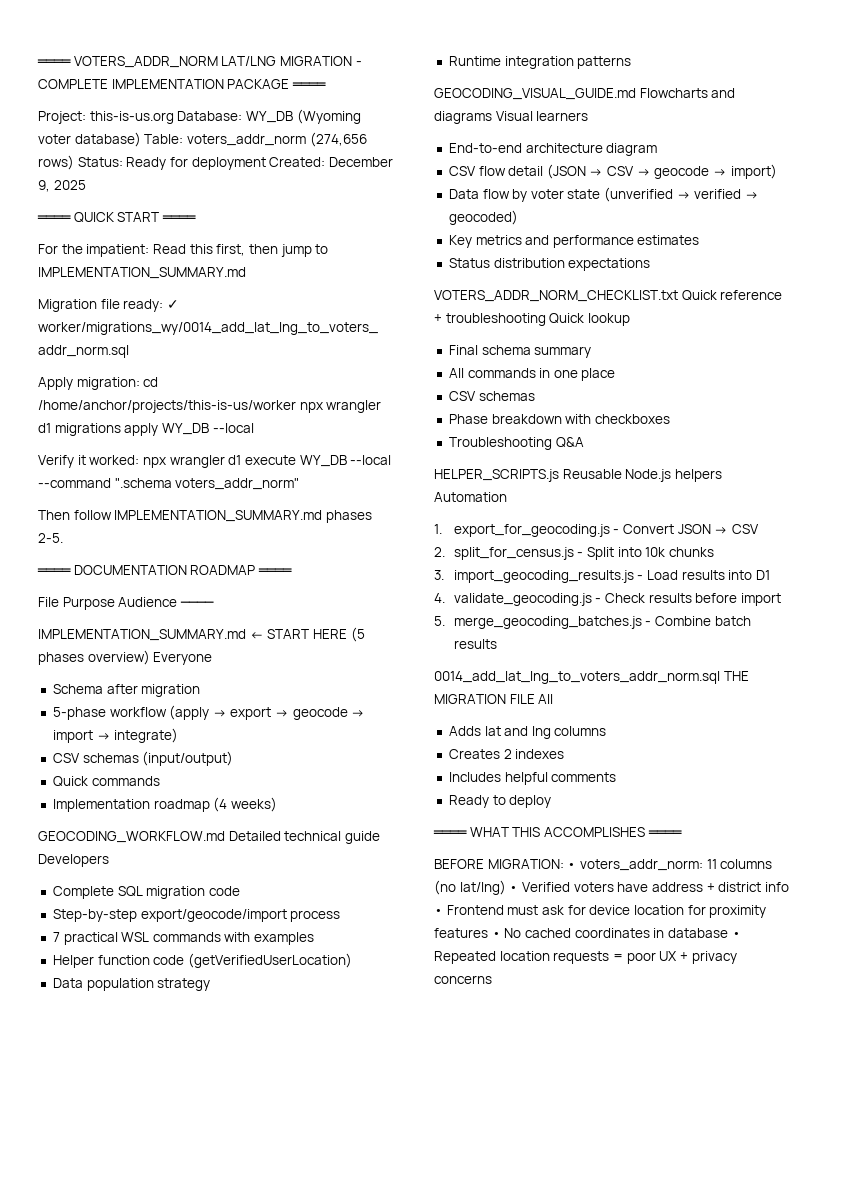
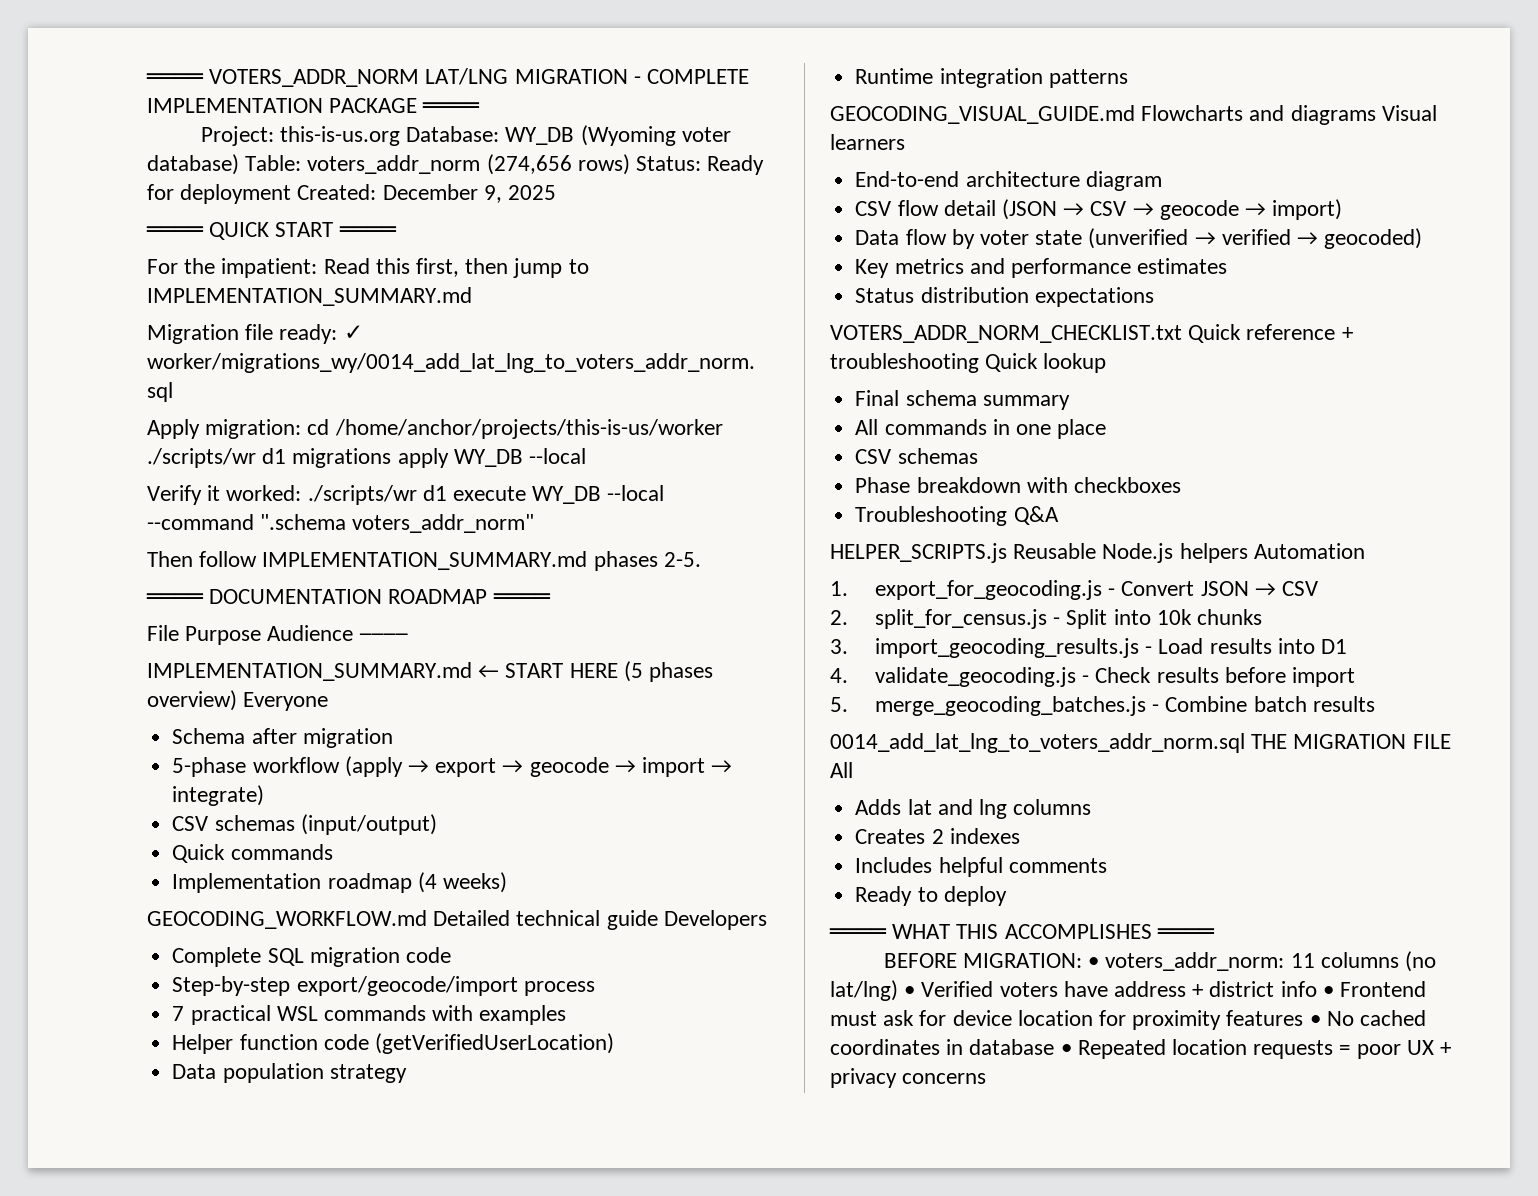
[299,400,382,413] npx wrangler -> [147,448,256,468] ./scripts/wr
[142,455,225,468] npx wrangler -> [307,485,417,505] ./scripts/wr

